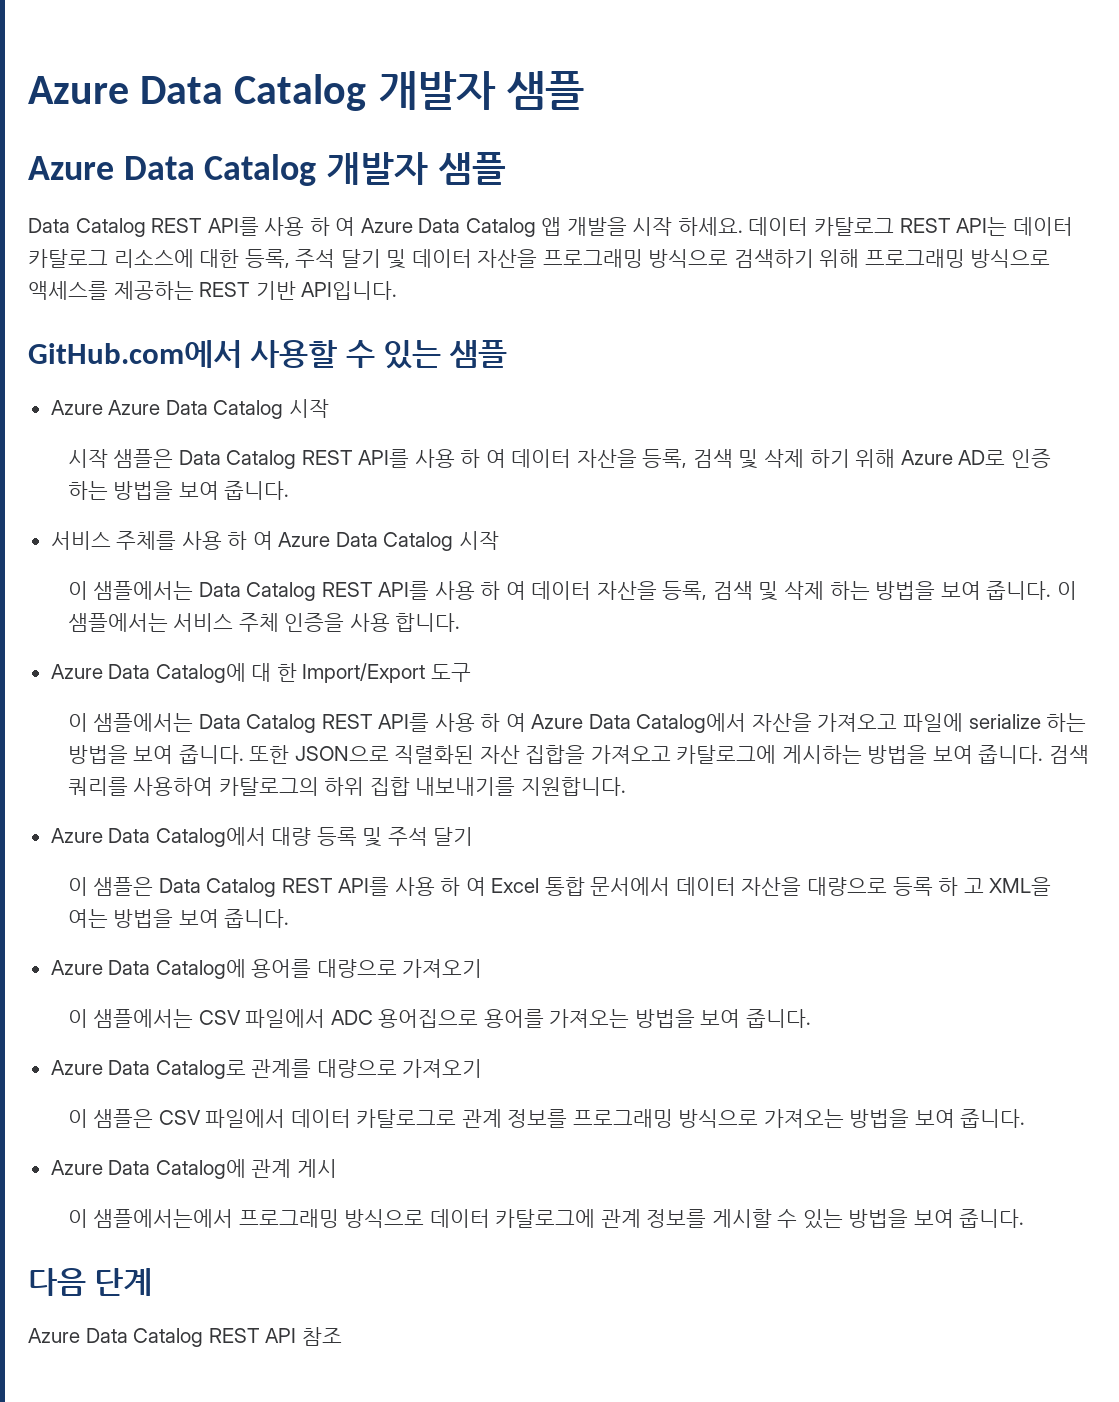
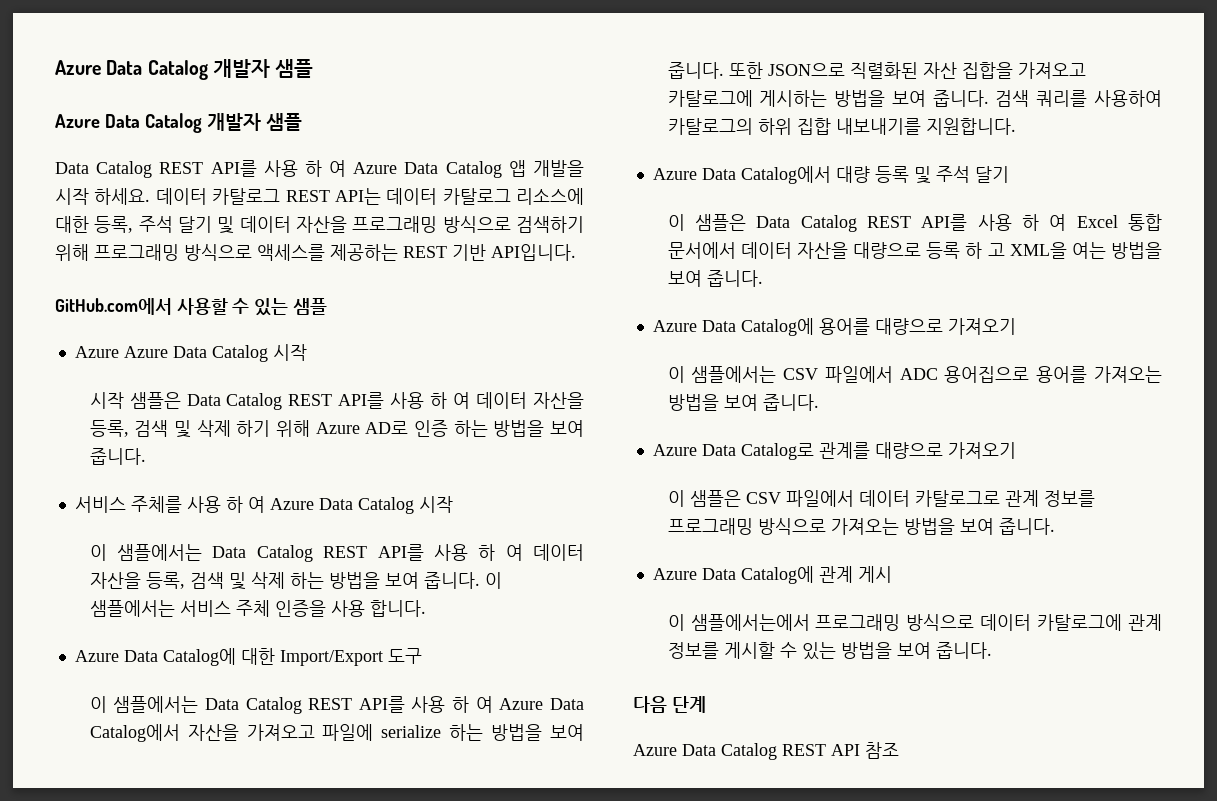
[251,663,297,682] 대 한 -> [240,648,275,665] 대한

